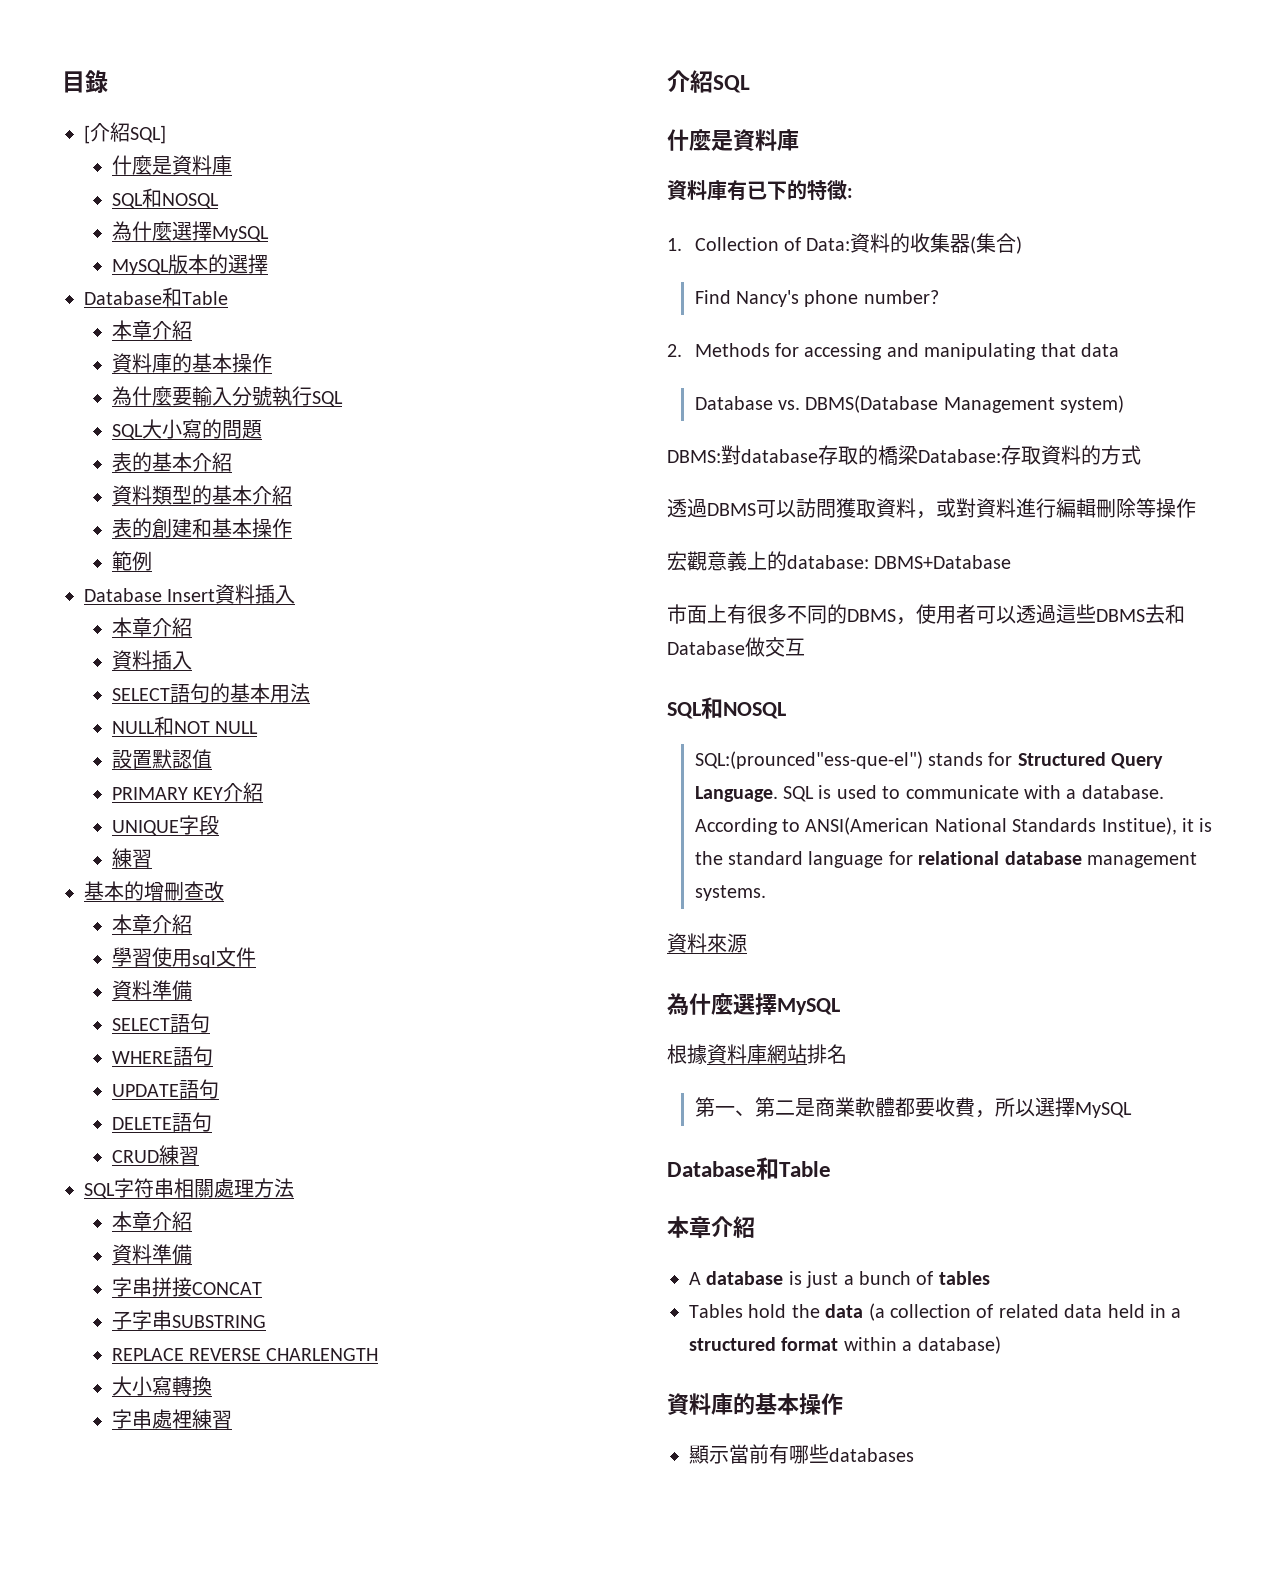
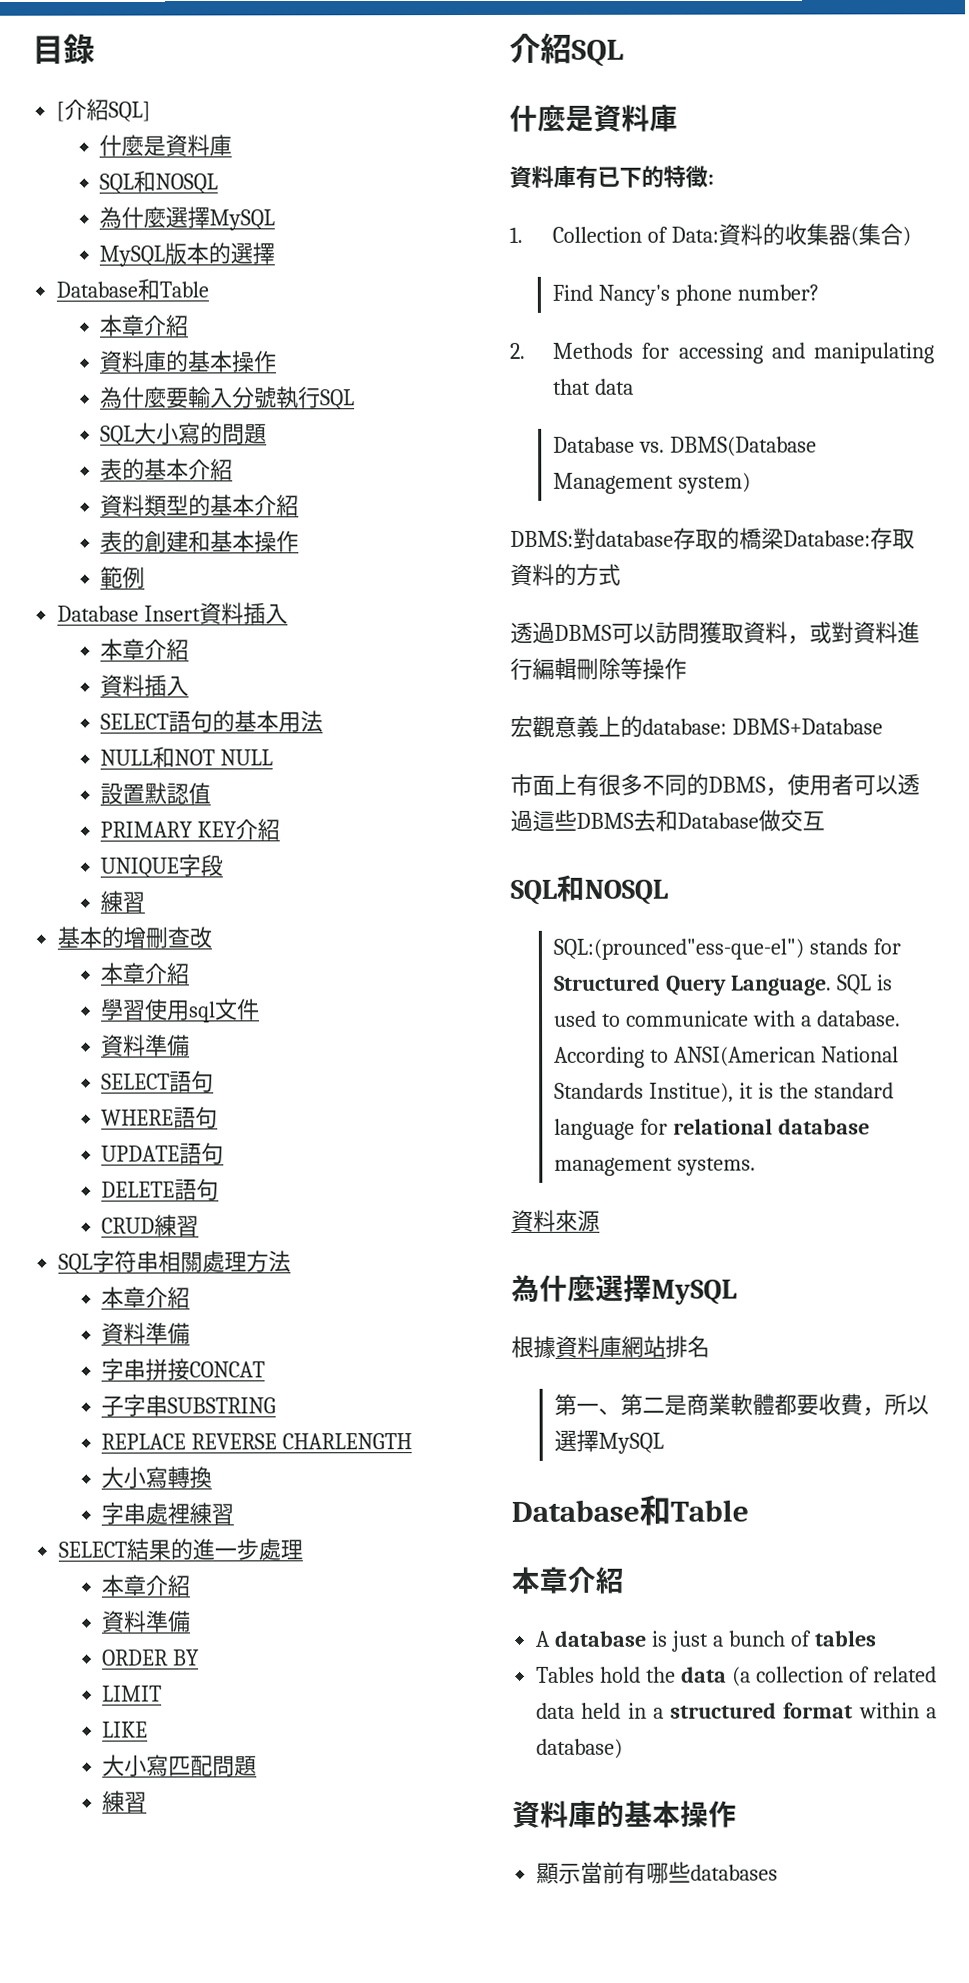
(232, 1419) none -> [58,1538,304,1561] [101,1574,191,1597] [101,1610,192,1633] [102,1649,201,1666] [102,1685,163,1702] [102,1721,149,1738] [102,1754,258,1777] [102,1790,148,1813] // SELECT結果的進一步處理 // 本章介紹 // 資料準備 // ORDER BY // LIMIT // LIKE // 大小寫匹配問題 // 練習

